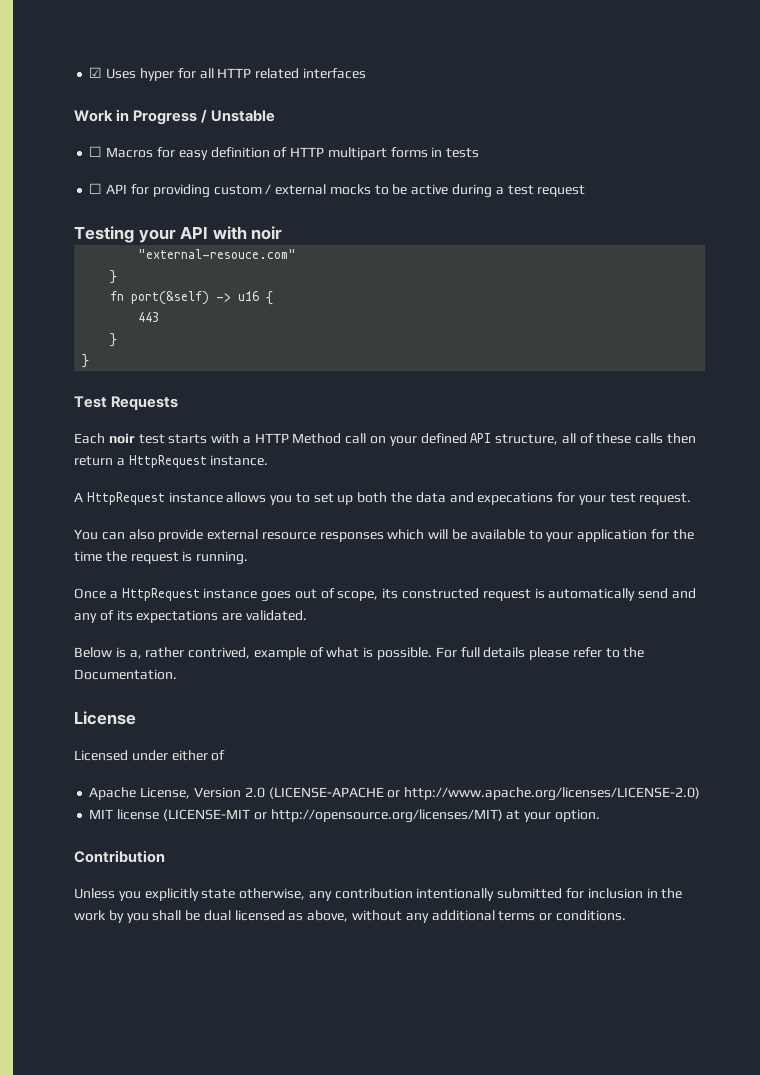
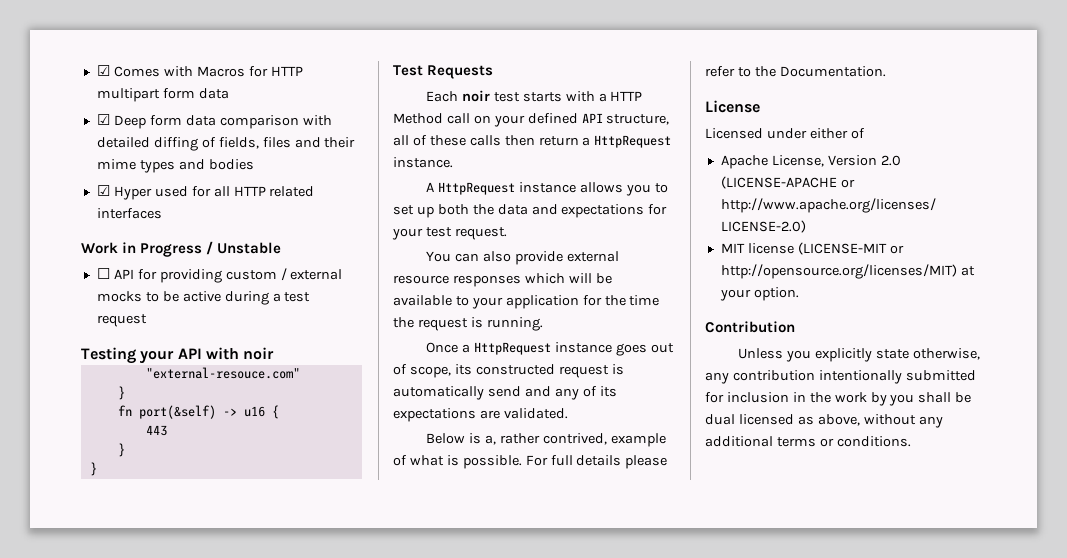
[89,67,174,81] ☑ Uses hyper -> [96,65,303,77] [96,88,229,102] [96,114,332,129] [96,137,356,151] [96,159,254,173] [96,185,188,200] ☑ Comes with Macros for HTTP multipart form data // ☑ Deep form data comparison with detailed diffing of fields, files and their mime types and bodies // ☑ Hyper used
[89,146,480,160] // ☐ Macros for easy definition of HTTP multipart forms in tests -> (282, 248) none
[477,492,554,505] expecations -> [561,204,645,218] expectations

